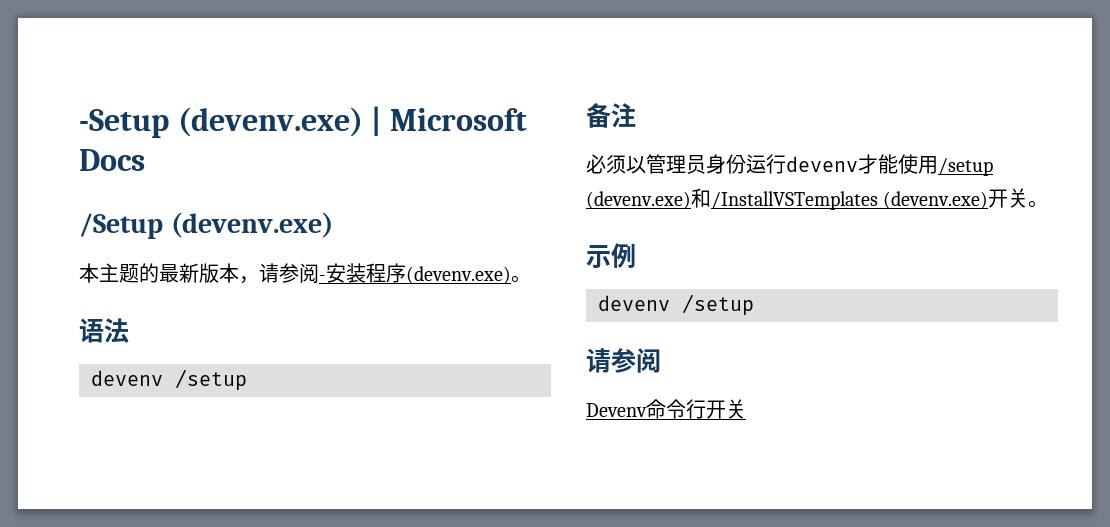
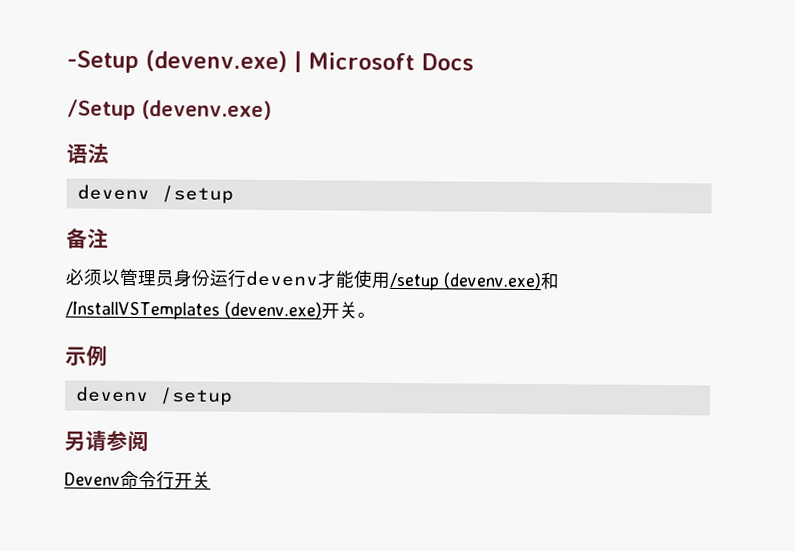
[79,263,531,284] // 本主题的最新版本，请参阅-安装程序(devenv.exe)。 -> (272, 110) none
(754, 305) none -> [64,431,86,452] 另

